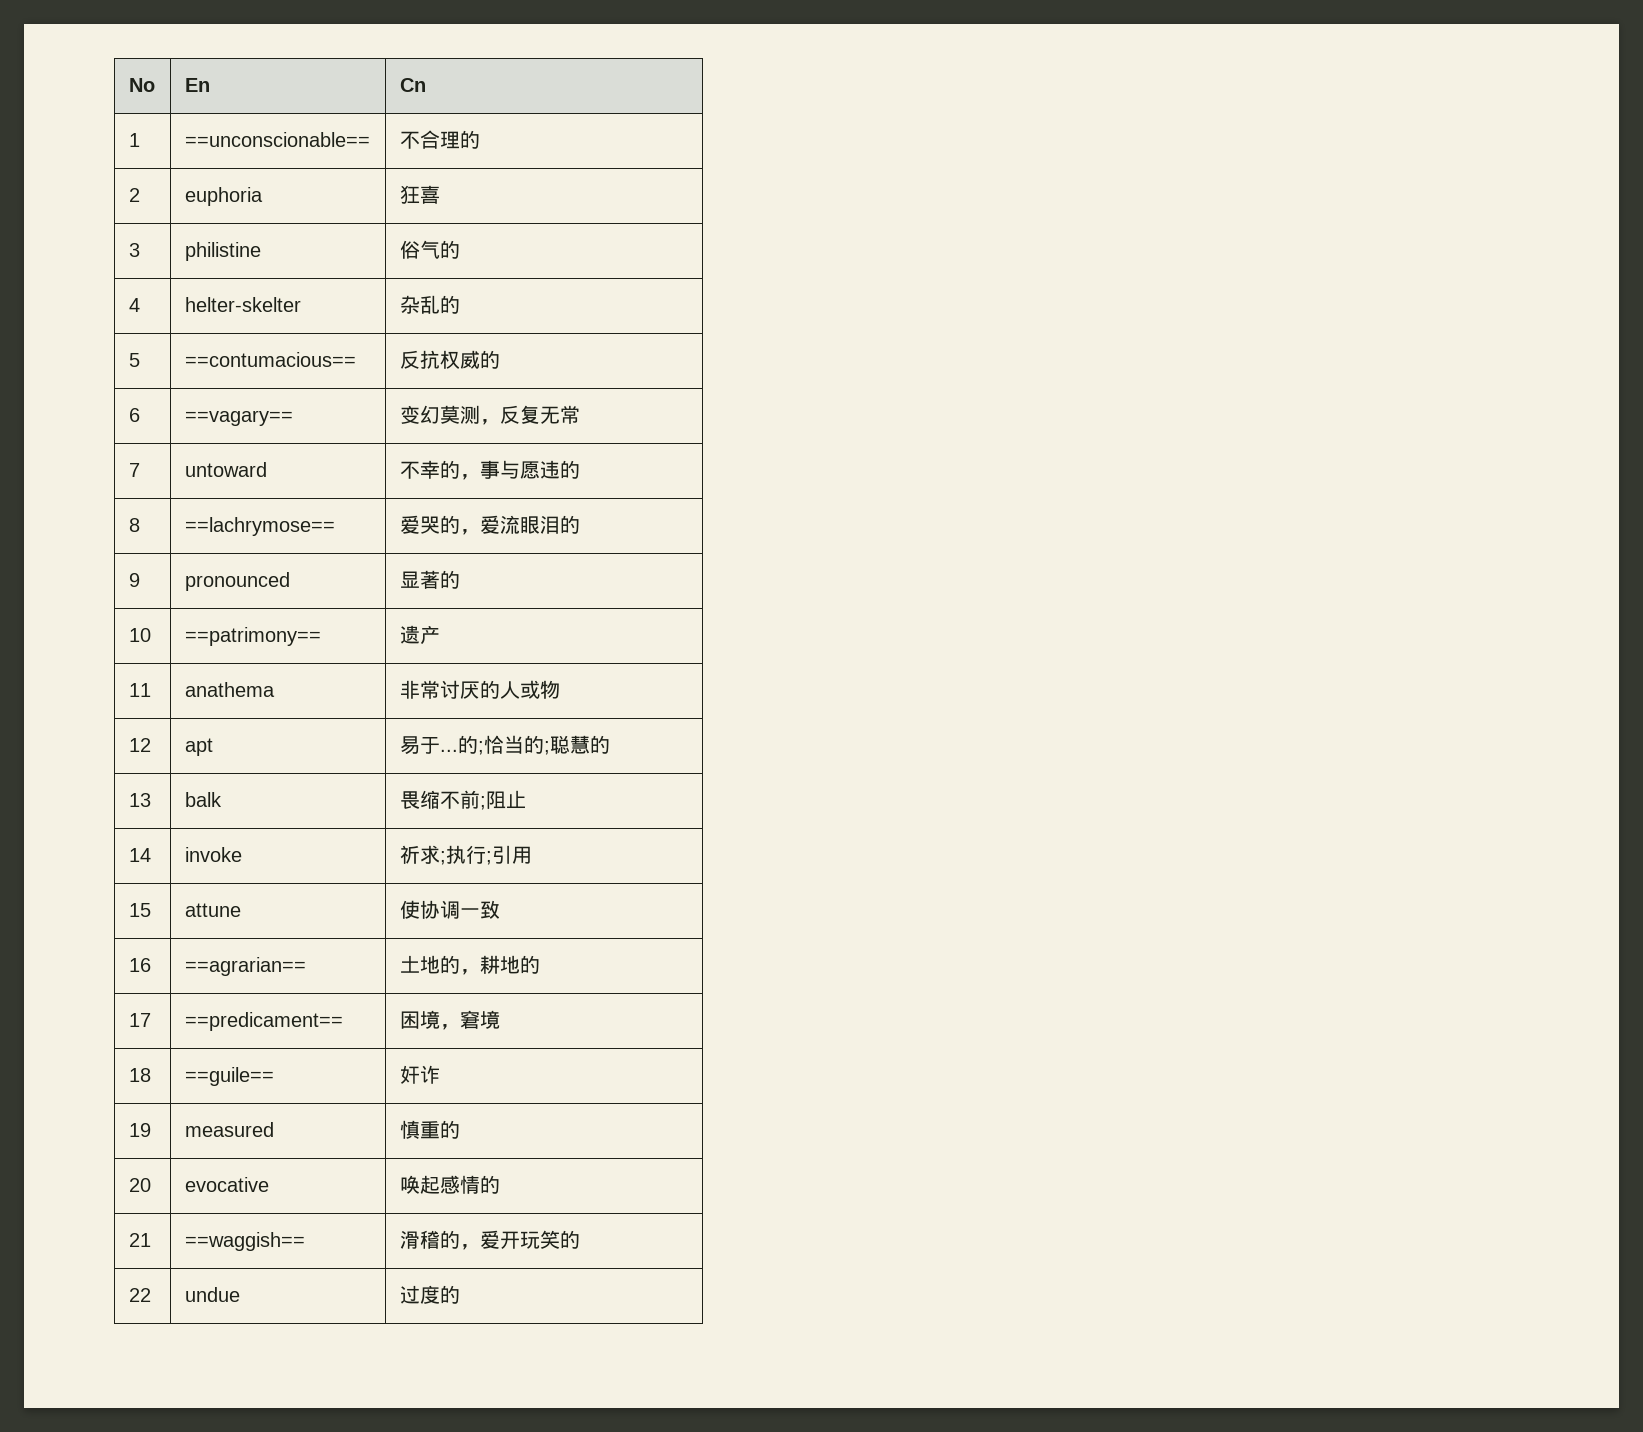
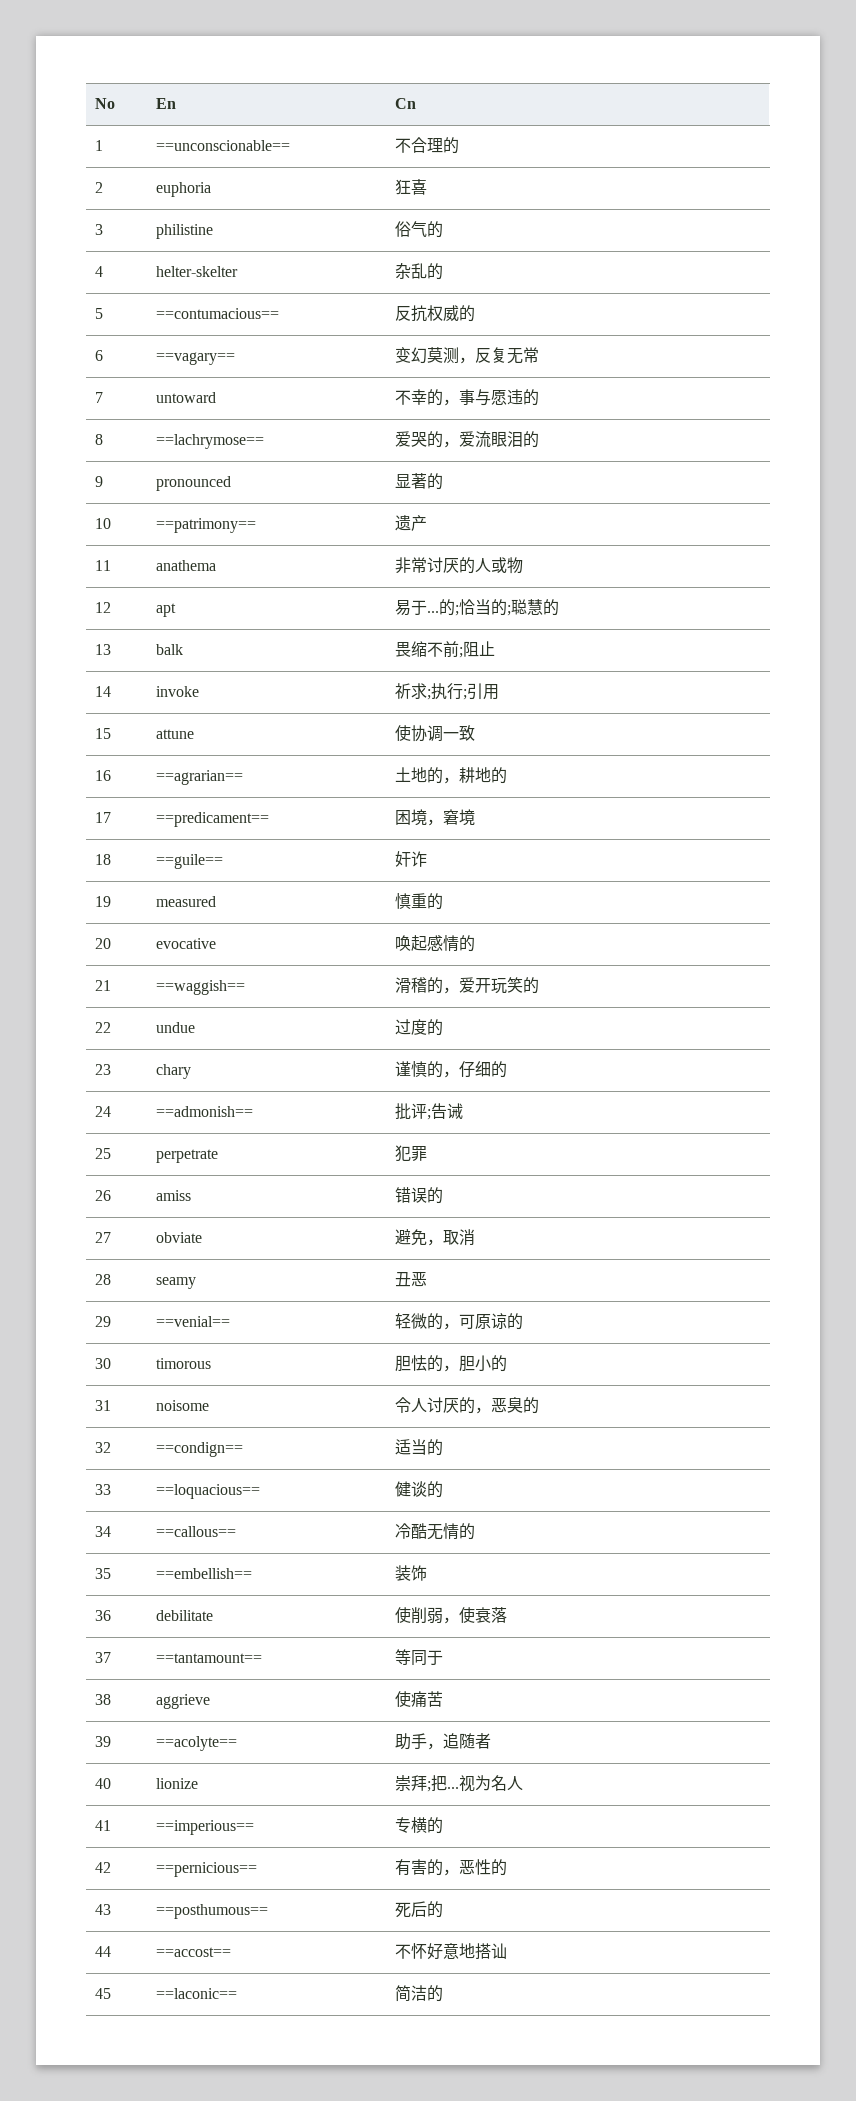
(460, 1294) none -> [94,1064,111,1075] [155,1064,191,1079] [394,1061,507,1078] [94,1106,111,1117] [155,1106,253,1117] [394,1103,463,1120] [94,1148,111,1159] [155,1149,218,1163] [394,1145,427,1162] [94,1190,111,1201] [155,1190,191,1201] [394,1187,443,1204] [94,1232,111,1243] [155,1232,202,1243] [394,1229,475,1246] [94,1274,111,1285] [155,1277,196,1289] [394,1272,427,1287] [94,1316,111,1327] [155,1316,230,1327] [394,1313,523,1330] [94,1358,111,1369] [155,1358,211,1369] [394,1355,507,1372] [94,1400,111,1411] [155,1400,209,1411] [394,1397,539,1414] [94,1442,111,1453] [155,1442,243,1457] [394,1439,443,1456] [94,1484,111,1495] [155,1484,260,1499] [394,1481,443,1498] [94,1526,111,1537] [155,1526,236,1537] [394,1523,475,1540] [94,1568,111,1579] [155,1568,252,1579] [394,1565,427,1581] [94,1610,111,1621] [155,1610,213,1621] [394,1607,507,1624] [94,1652,111,1663] [155,1653,262,1663] [394,1649,443,1666] [94,1694,111,1705] [155,1694,210,1709] [394,1691,443,1707] [94,1736,111,1747] [155,1736,237,1751] [394,1733,491,1750] [94,1778,111,1789] [155,1778,198,1789] [394,1775,523,1792] [94,1820,111,1831] [155,1820,254,1835] [394,1817,443,1834] [94,1862,111,1873] [155,1862,257,1877] [394,1859,507,1876] [94,1904,111,1915] [155,1904,268,1919] [394,1901,443,1918] [94,1946,111,1957] [155,1947,231,1957] [394,1943,507,1960] [94,1988,111,1999] [155,1988,237,1999] [394,1985,443,2002] // 23 | chary | 谨慎的，仔细的 // 24 | ==admonish== | 批评;告诫 // 25 | perpetrate | 犯罪 // 26 | amiss | 错误的 // 27 | obviate | 避免，取消 // 28 | seamy | 丑恶 // 29 | ==venial== | 轻微的，可原谅的 // 30 | timorous | 胆怯的，胆小的 // 31 | noisome | 令人讨厌的，恶臭的 // 32 | ==condign== | 适当的 // 33 | ==loquacious== | 健谈的 // 34 | ==callous== | 冷酷无情的 // 35 | ==embellish== | 装饰 // 36 | debilitate | 使削弱，使衰落 // 37 | ==tantamount== | 等同于 // 38 | aggrieve | 使痛苦 // 39 | ==acolyte== | 助手，追随者 // 40 | lionize | 崇拜;把...视为名人 // 41 | ==imperious== | 专横的 // 42 | ==pernicious== | 有害的，恶性的 // 43 | ==posthumous== | 死后的 // 44 | ==accost== | 不怀好意地搭讪 // 45 | ==laconic== | 简洁的

